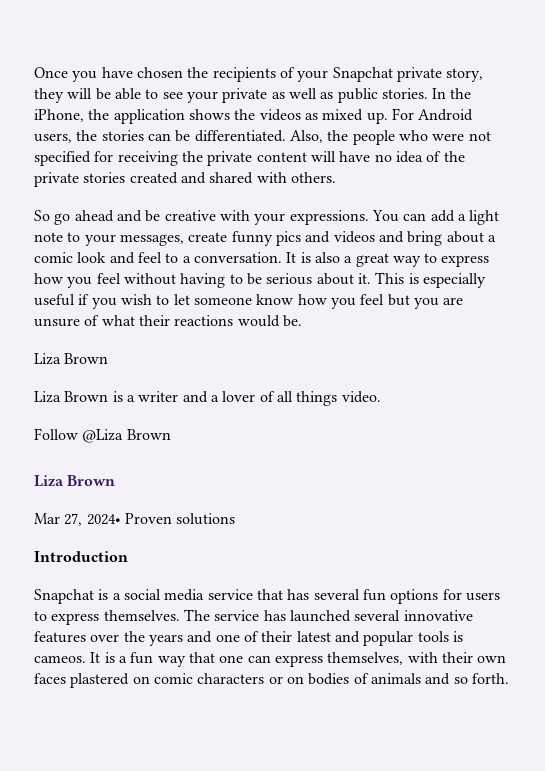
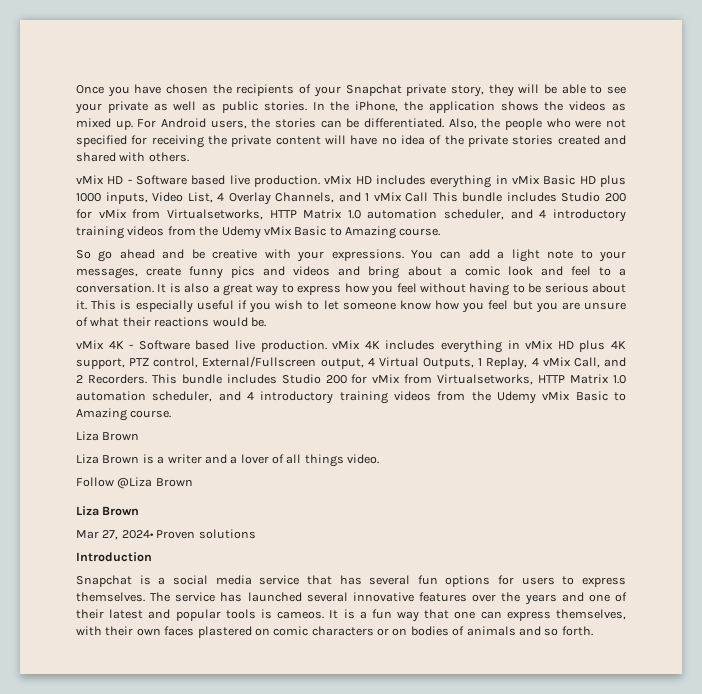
(336, 177) none -> [76,175,626,188] [76,192,627,205] [76,209,626,222] [76,226,441,239] // vMix HD - Software based live production. vMix HD includes everything in vMix Basic HD plus 1000 inputs, Video List, 4 Overlay Channels, and 1 vMix Call This bundle includes Studio 200 for vMix from Virtualsetworks, HTTP Matrix 1.0 automation scheduler, and 4 introductory training videos from the Udemy vMix Basic to Amazing course.
(302, 321) none -> [76,340,627,353] [76,356,626,370] [76,374,626,385] [76,391,626,404] [76,408,172,421] // vMix 4K - Software based live production. vMix 4K includes everything in vMix HD plus 4K support, PTZ control, External/Fullscreen output, 4 Virtual Outputs, 1 Replay, 4 vMix Call, and 2 Recorders. This bundle includes Studio 200 for vMix from Virtualsetworks, HTTP Matrix 1.0 automation scheduler, and 4 introductory training videos from the Udemy vMix Basic to Amazing course.

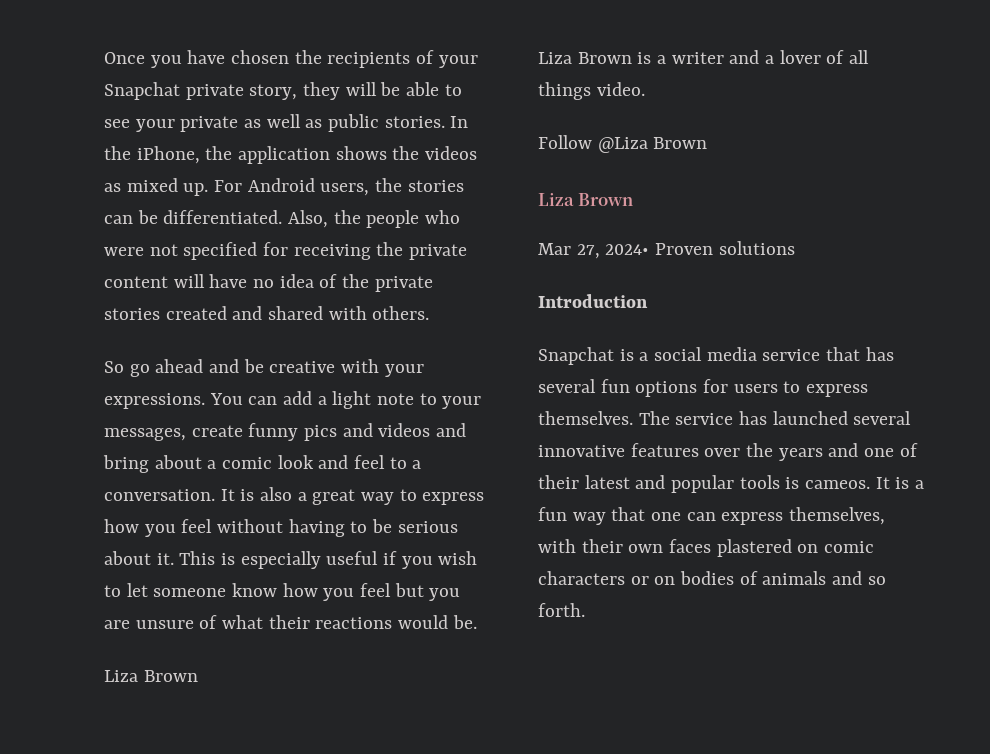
[76,175,626,188] [76,192,627,205] [76,209,626,222] [76,226,441,239] // vMix HD - Software based live production. vMix HD includes everything in vMix Basic HD plus 1000 inputs, Video List, 4 Overlay Channels, and 1 vMix Call This bundle includes Studio 200 for vMix from Virtualsetworks, HTTP Matrix 1.0 automation scheduler, and 4 introductory training videos from the Udemy vMix Basic to Amazing course. -> (430, 313) none
[76,340,627,353] [76,356,626,370] [76,374,626,385] [76,391,626,404] [76,408,172,421] // vMix 4K - Software based live production. vMix 4K includes everything in vMix HD plus 4K support, PTZ control, External/Fullscreen output, 4 Virtual Outputs, 1 Replay, 4 vMix Call, and 2 Recorders. This bundle includes Studio 200 for vMix from Virtualsetworks, HTTP Matrix 1.0 automation scheduler, and 4 introductory training videos from the Udemy vMix Basic to Amazing course. -> (477, 622) none

